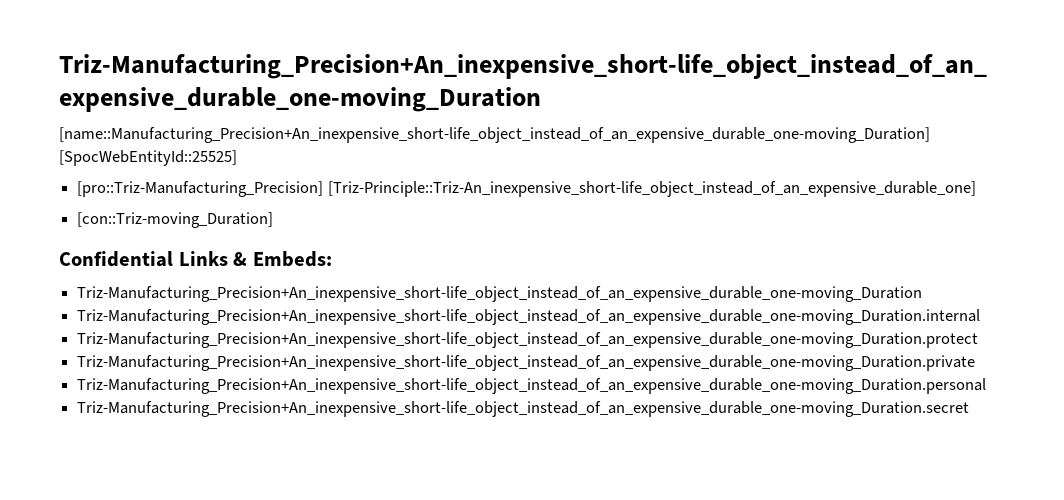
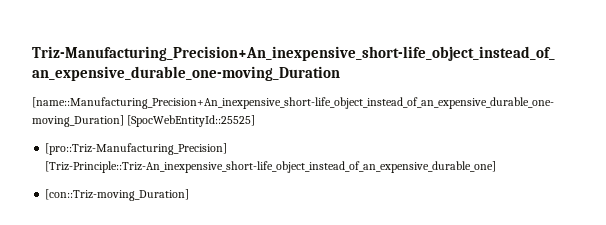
[59,251,332,267] [77,286,923,302] [77,309,981,325] [77,332,979,348] [77,355,976,371] [77,378,987,394] [77,401,970,417] // Confidential Links & Embeds: // Triz-Manufacturing_Precision+An_inexpensive_short-life_object_instead_of_an_expensive_durable_one-moving_Duration // Triz-Manufacturing_Precision+An_inexpensive_short-life_object_instead_of_an_expensive_durable_one-moving_Duration.internal // Triz-Manufacturing_Precision+An_inexpensive_short-life_object_instead_of_an_expensive_durable_one-moving_Duration.protect // Triz-Manufacturing_Precision+An_inexpensive_short-life_object_instead_of_an_expensive_durable_one-moving_Duration.private // Triz-Manufacturing_Precision+An_inexpensive_short-life_object_instead_of_an_expensive_durable_one-moving_Duration.personal // Triz-Manufacturing_Precision+An_inexpensive_short-life_object_instead_of_an_expensive_durable_one-moving_Duration.secret -> (190, 195) none

